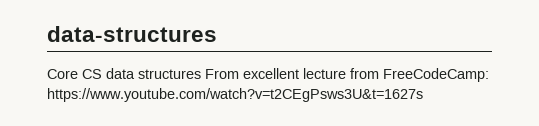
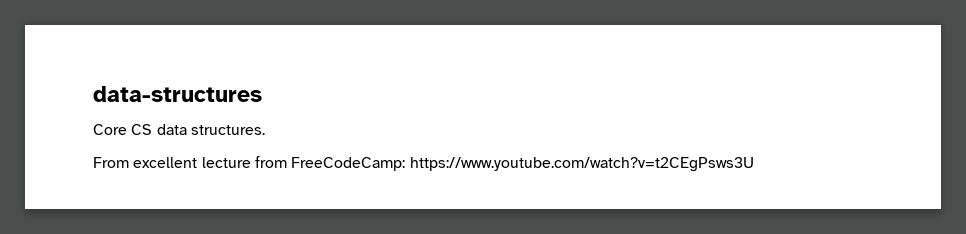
[138,69,201,79] structures -> [190,125,265,135] structures. //
[47,88,423,102] https://www.youtube.com/watch?v=t2CEgPsws3U&t=1627s -> [409,157,754,172] https://www.youtube.com/watch?v=t2CEgPsws3U

